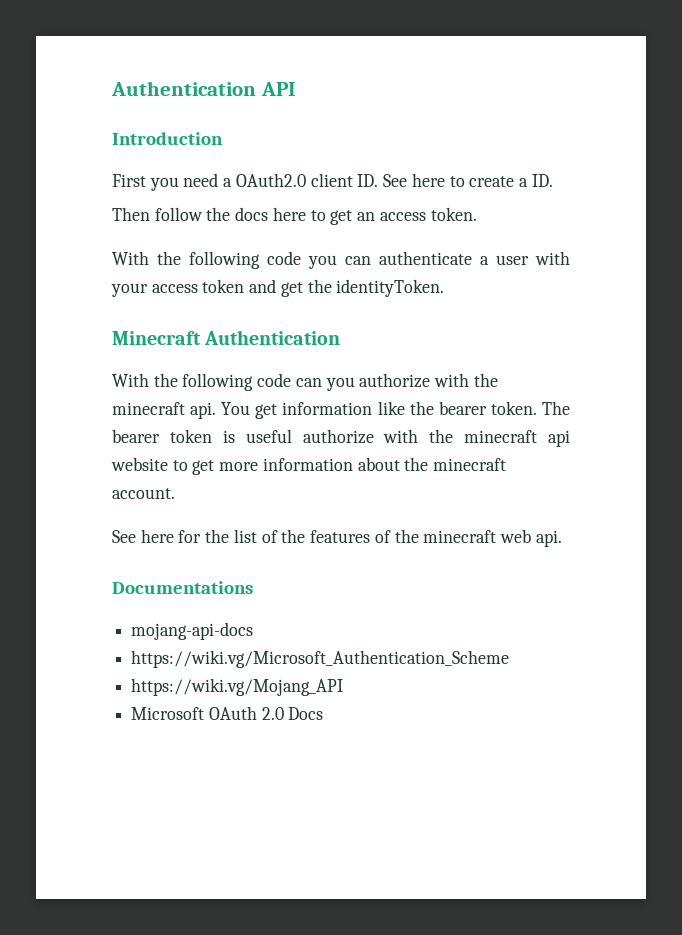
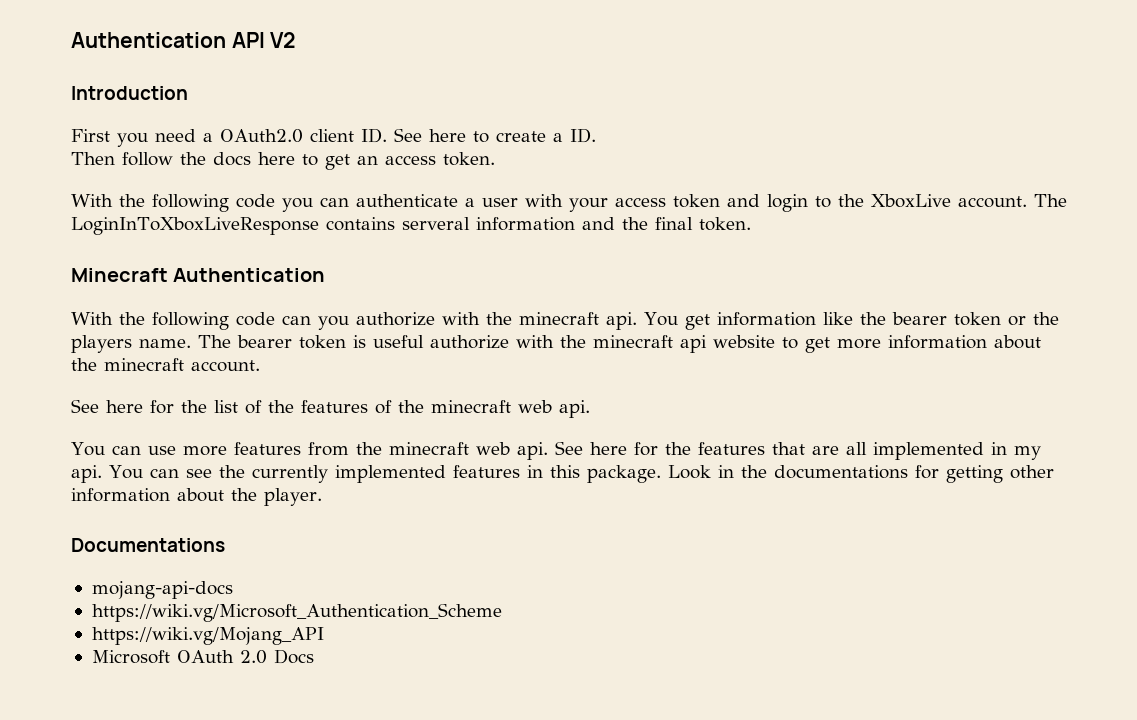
(296, 89) none -> [270,32,297,48] V2
[280,279,445,297] get the identityToken. -> [767,194,1067,212] [71,217,751,235] login to the XboxLive account. The LoginInToXboxLiveResponse contains serveral information and the final token.
[490,401,537,415] token. -> [953,312,1059,326] [71,335,191,353] token or the players name.
(562, 538) none -> [71,441,1041,460] [71,465,1054,483] [71,488,322,506] // You can use more features from the minecraft web api. See here for the features that are all implemented in my api. You can see the currently implemented features in this package. Look in the documentations for getting other information about the player.

